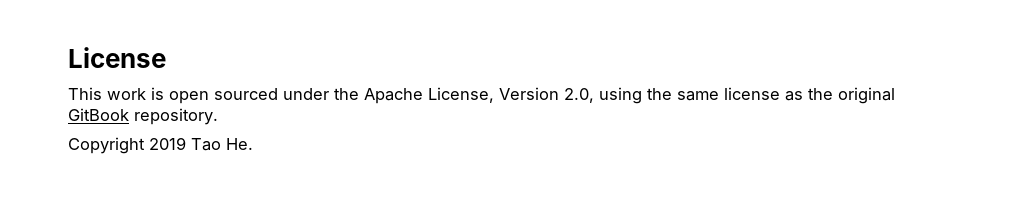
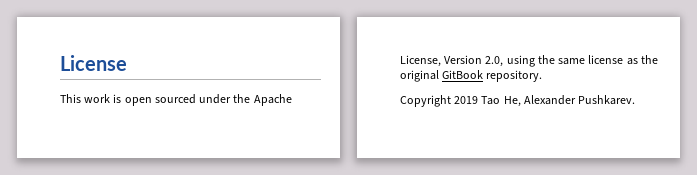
[226,138,253,150] He. -> [503,95,636,107] He, Alexander Pushkarev.

